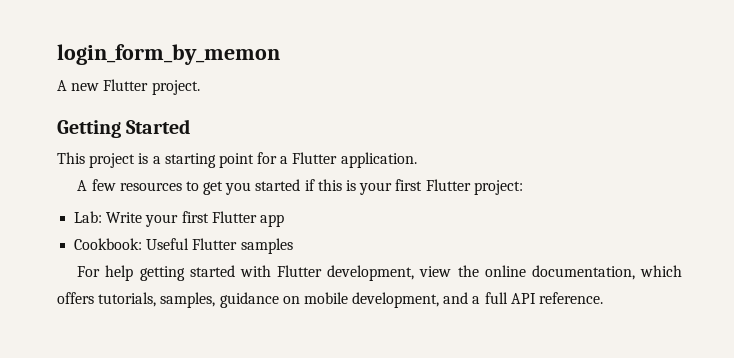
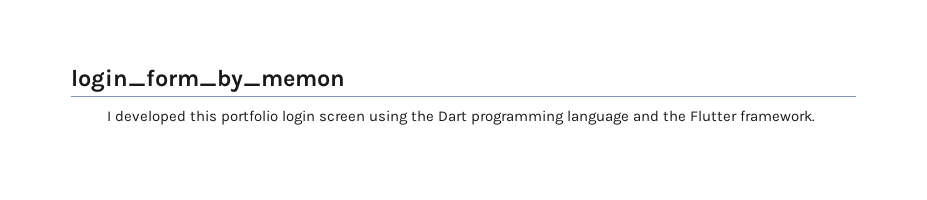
[57,79,200,95] [57,119,191,138] [57,152,417,168] [77,179,523,195] [74,211,284,227] [74,238,293,254] [77,265,682,281] [57,292,604,308] A new Flutter project. // Getting Started // This project is a starting point for a Flutter application. // A few resources to get you started if this is your first Flutter project: // Lab: Write your first Flutter app // Cookbook: Useful Flutter samples // For help getting started with Flutter development, view the online documentation, which offers tutorials, samples, guidance on mobile development, and a full API reference. -> [106,110,816,125] I developed this portfolio login screen using the Dart programming language and the Flutter framework.

